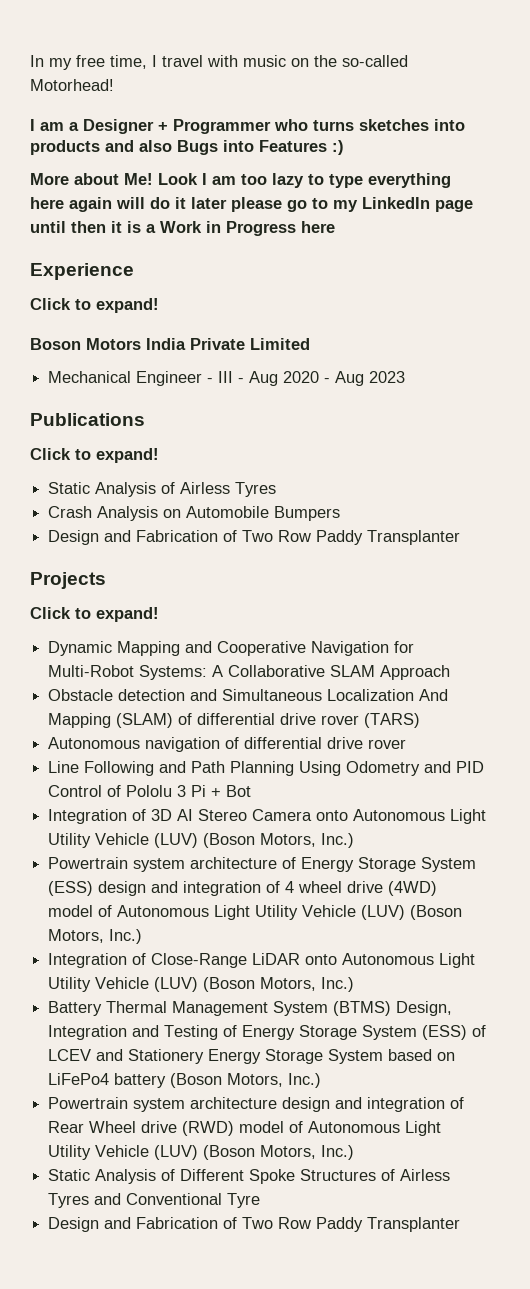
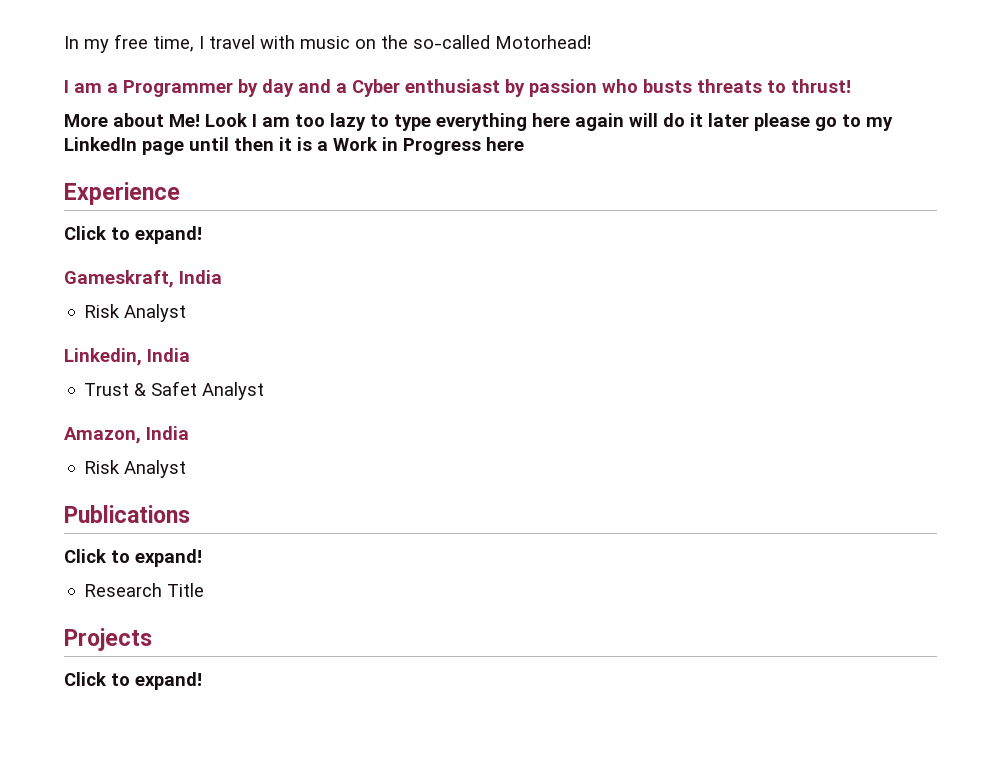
[83,119,465,134] [30,140,344,155] Designer + Programmer who turns sketches into products and also Bugs into Features :) -> [123,79,851,97] Programmer by day and a Cyber enthusiast by passion who busts threats to thrust!
[30,338,310,350] [48,371,406,386] [30,413,145,426] [30,448,159,463] [48,482,277,497] [48,506,341,521] [48,530,461,545] [30,572,106,589] [30,607,159,622] [48,641,415,656] [48,665,451,680] [48,689,449,701] [48,713,421,728] [48,737,407,752] [48,761,485,776] [48,785,252,797] [48,809,487,824] [48,833,355,848] [48,857,477,872] [48,881,438,896] [48,905,463,920] [48,929,143,944] [48,953,476,968] [48,977,355,992] [48,1001,453,1016] [48,1025,487,1040] [48,1049,456,1064] [48,1073,322,1088] [48,1097,465,1112] [48,1121,442,1136] [48,1145,355,1160] [48,1169,451,1184] [48,1193,261,1208] [48,1217,461,1232] Boson Motors India Private Limited // Mechanical Engineer - III - Aug 2020 - Aug 2023 // Publications // Click to expand! // Static Analysis of Airless Tyres // Crash Analysis on Automobile Bumpers // Design and Fabrication of Two Row Paddy Transplanter // Projects // Click to expand! // Dynamic Mapping and Cooperative Navigation for Multi-Robot Systems: A Collaborative SLAM Approach // Obstacle detection and Simultaneous Localization And Mapping (SLAM) of differential drive rover (TARS) // Autonomous navigation of differential drive rover // Line Following and Path Planning Using Odometry and PID Control of Pololu 3 Pi + Bot // Integration of 3D AI Stereo Camera onto Autonomous Light Utility Vehicle (LUV) (Boson Motors, Inc.) // Powertrain system architecture of Energy Storage System (ESS) design and integration of 4 wheel drive (4WD) model of Autonomous Light Utility Vehicle (LUV) (Boson Motors, Inc.) // Integration of Close-Range LiDAR onto Autonomous Light Utility Vehicle (LUV) (Boson Motors, Inc.) // Battery Thermal Management System (BTMS) Design, Integration and Testing of Energy Storage System (ESS) of LCEV and Stationery Energy Storage System based on LiFePo4 battery (Boson Motors, Inc.) // Powertrain system architecture design and integration of Rear Wheel drive (RWD) model of Autonomous Light Utility Vehicle (LUV) (Boson Motors, Inc.) // Static Analysis of Different Spoke Structures of Airless Tyres and Conventional Tyre // Design and Fabrication of Two Row Paddy Transplanter -> [64,270,222,288] [84,304,187,322] [64,348,190,366] [84,381,265,400] [64,426,189,444] [84,460,187,478] [64,505,190,523] [64,549,202,567] [84,583,205,597] [64,628,152,651] [64,672,202,690] Gameskraft, India // Risk Analyst // Linkedin, India // Trust & Safet Analyst // Amazon, India // Risk Analyst // Publications // Click to expand! // Research Title // Projects // Click to expand!

